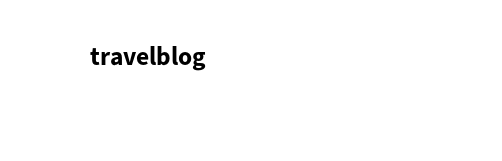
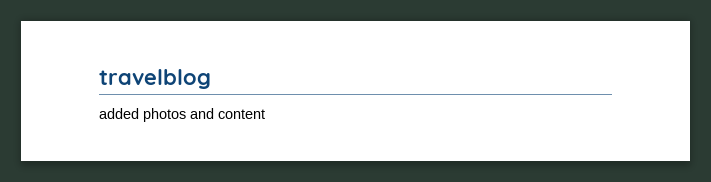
(206, 58) none -> [99,108,265,122] // added photos and content

